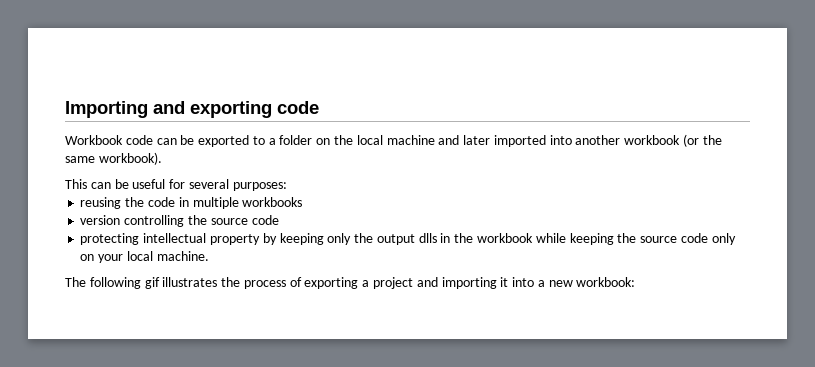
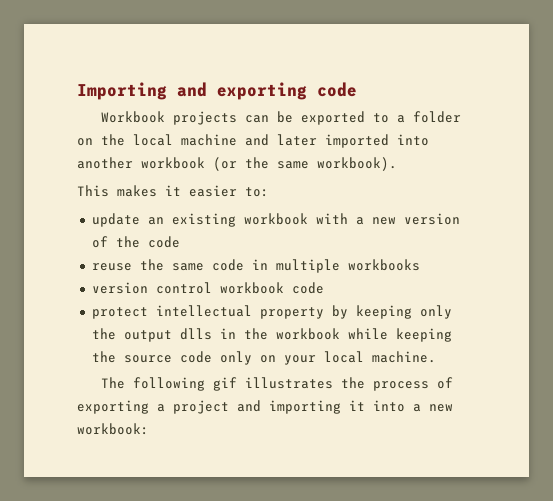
[125,135,153,145] code -> [173,111,238,125] projects
[90,179,287,191] [80,197,145,209] can be useful for several purposes: // reusing the -> [117,185,269,197] [91,213,460,227] [91,236,180,248] [91,259,204,271] makes it easier to: // update an existing workbook with a new version of the code // reuse the same
[124,215,279,227] [80,233,140,245] controlling the source code // protecting -> [155,282,324,294] [91,307,148,319] control workbook code // protect

